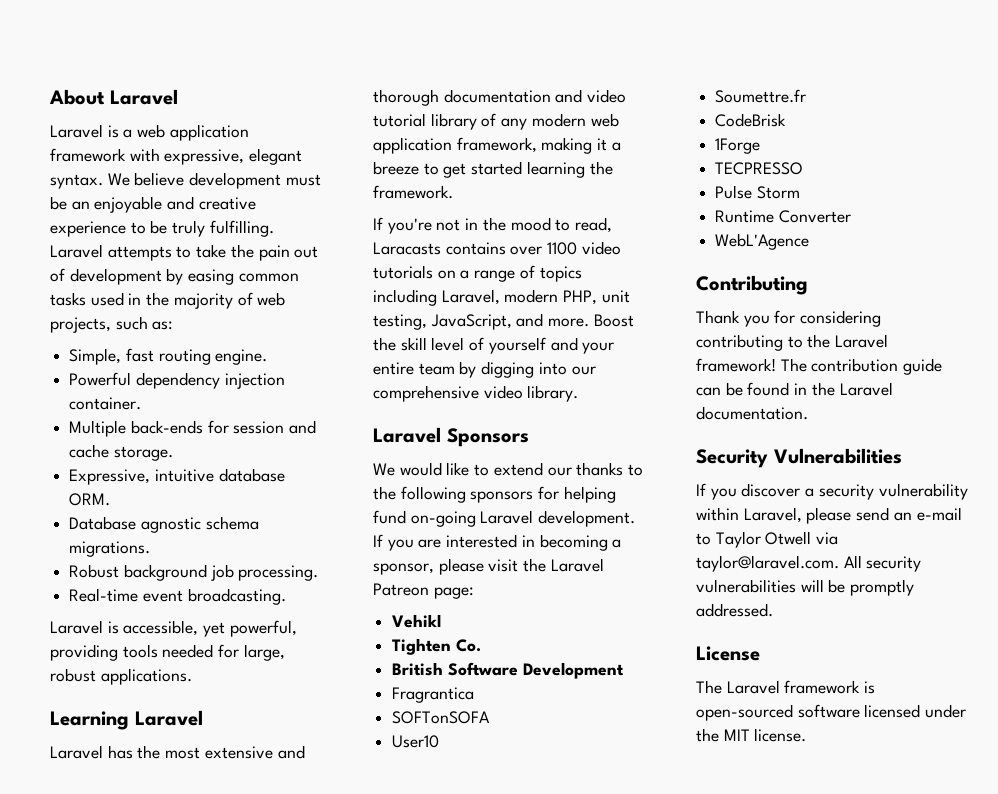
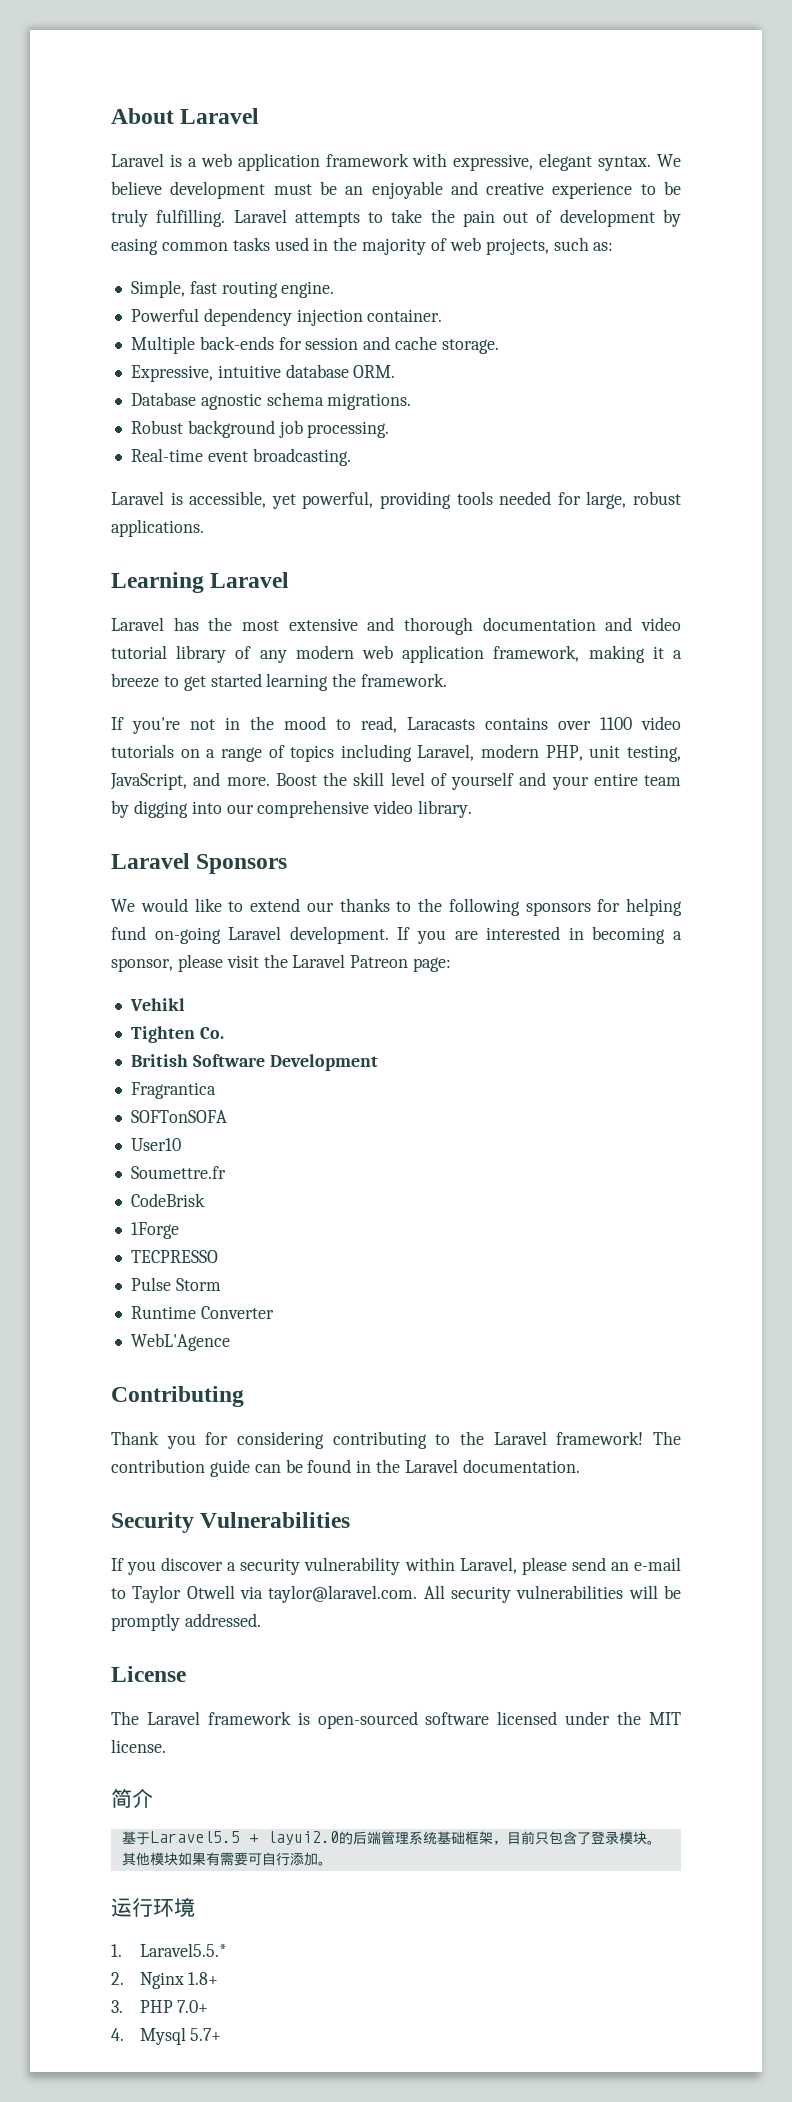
(807, 735) none -> [111,1788,153,1808] [121,1831,661,1845] [121,1852,332,1866] [111,1897,195,1917] [111,1943,227,1957] [111,1972,219,1989] [111,2000,209,2013] [111,2027,222,2045] // 简介 // 基于Laravel5.5 + layui2.0的后端管理系统基础框架，目前只包含了登录模块。其他模块如果有需要可自行添加。 // 运行环境 // 1. Laravel5.5.* // 2. Nginx 1.8+ // 3. PHP 7.0+ // 4. Mysql 5.7+

